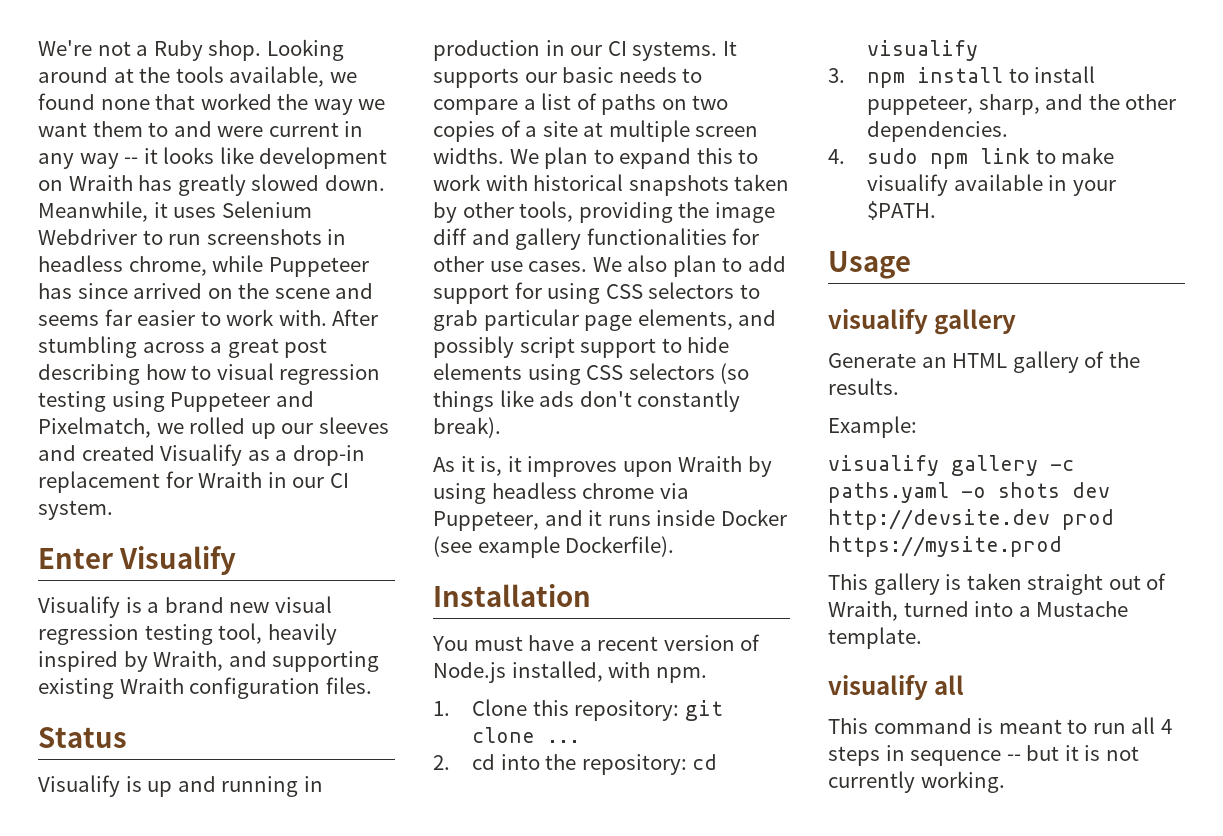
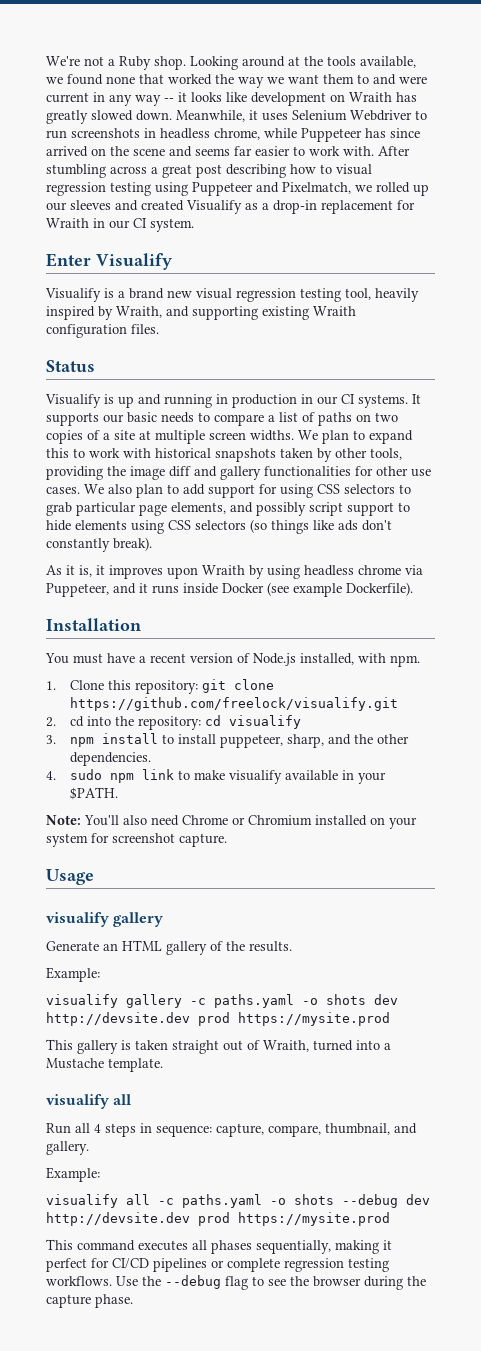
[547,740,581,743] ... -> [69,697,398,711] https://github.com/freelock/visualify.git
(937, 210) none -> [46,815,417,829] [46,833,227,847] // Note: You'll also need Chrome or Chromium installed on your system for screenshot capture.
[828,717,1172,734] [828,745,1139,766] [828,771,1005,793] This command is meant to run all 4 steps in sequence -- but it is not currently working. -> [46,1123,417,1137] [46,1141,89,1155] [46,1167,100,1182] [46,1194,430,1208] [46,1212,390,1226] [46,1239,392,1254] [46,1258,389,1272] [46,1275,426,1290] [46,1294,133,1308] Run all 4 steps in sequence: capture, compare, thumbnail, and gallery. // Example: // visualify all -c paths.yaml -o shots --debug dev http://devsite.dev prod https://mysite.prod // This command executes all phases sequentially, making it perfect for CI/CD pipelines or complete regression testing workflows. Use the --debug flag to see the browser during the capture phase.

